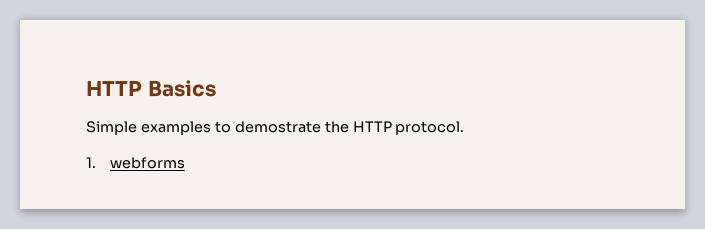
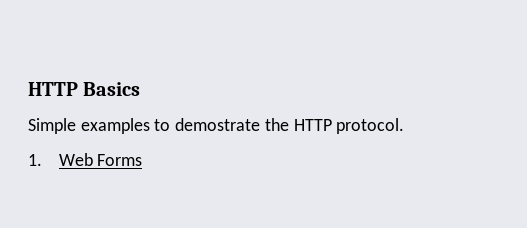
[110,157,186,169] webforms -> [58,153,143,166] Web Forms

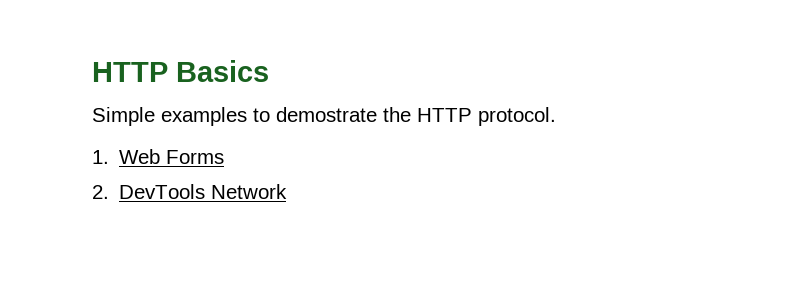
(143, 160) none -> [92,184,288,199] // 2. DevTools Network

